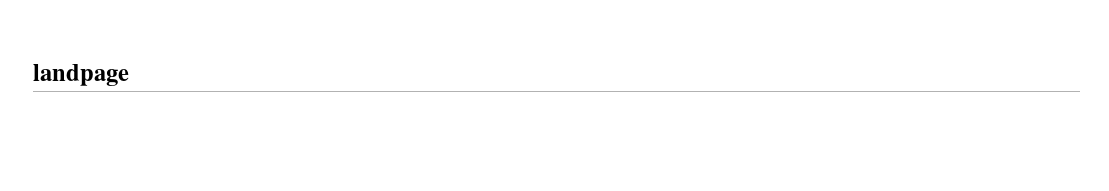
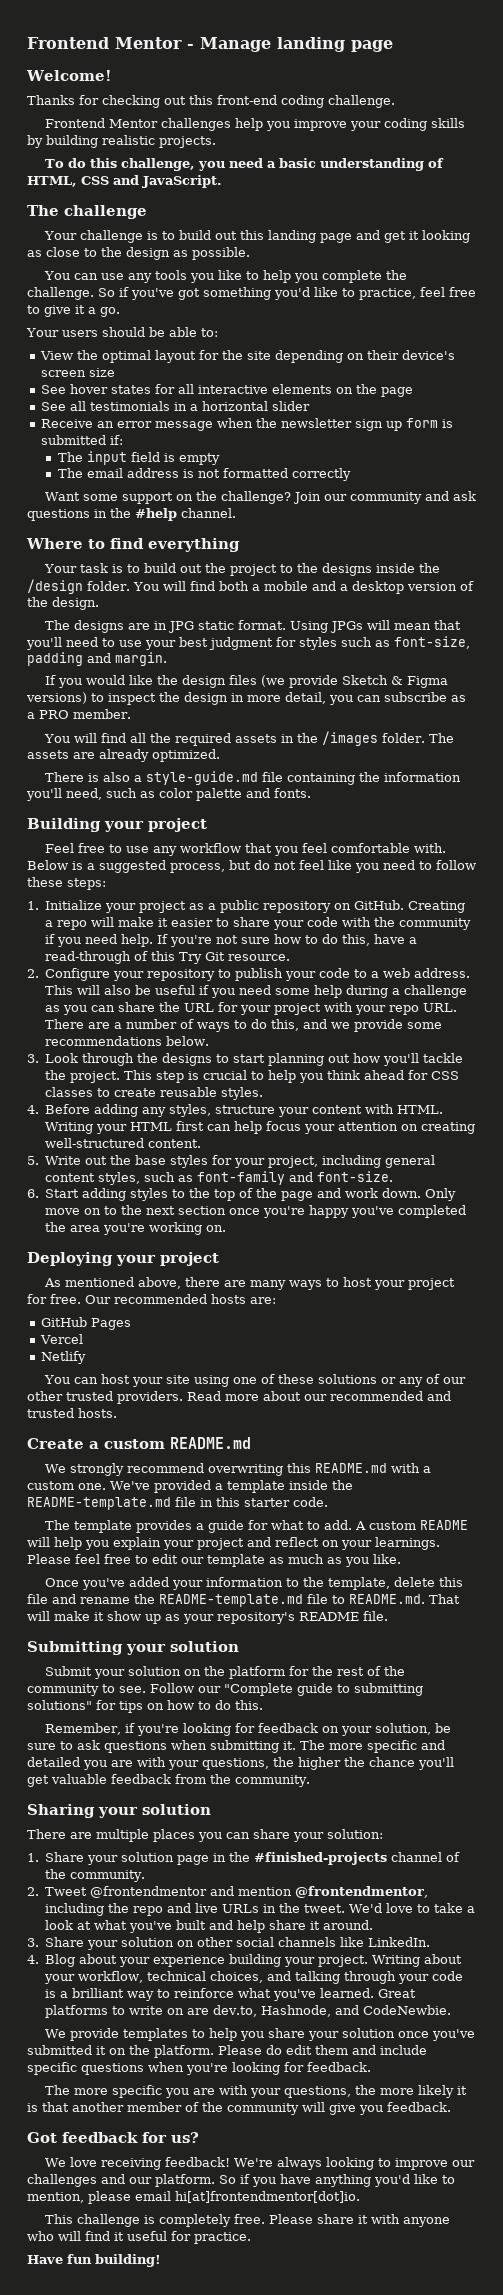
[33,64,129,86] landpage -> [27,37,393,52] [26,70,112,81] [27,95,395,108] [44,118,465,131] [27,135,216,148] [44,158,444,171] [27,175,222,188] [27,205,147,219] [43,230,470,243] [27,247,250,260] [43,270,407,283] [27,287,476,300] [27,305,120,317] [26,327,218,337] [39,350,455,363] [40,368,115,377] [40,384,413,397] [40,401,310,411] [40,418,453,431] [40,435,123,445] [57,451,220,465] [57,468,351,481] [44,491,476,504] [27,508,236,521] [26,538,240,552] [43,563,440,576] [27,579,474,594] [27,597,99,610] [44,620,461,633] [26,636,470,650] [27,652,167,666] [44,675,448,688] [26,692,466,705] [27,709,131,719] [43,731,454,746] [27,749,220,762] [44,771,461,785] [26,788,311,801] [27,818,207,832] [44,843,446,856] [27,860,476,873] [27,877,106,890] [27,900,466,913] [45,917,472,930] [45,934,418,947] [45,951,291,964] [27,968,471,981] [45,985,468,998] [45,1002,458,1015] [45,1019,443,1032] [45,1036,210,1046] [27,1053,464,1066] [45,1070,460,1083] [45,1087,264,1100] [27,1104,444,1117] [45,1121,476,1134] [45,1138,202,1148] [27,1155,436,1168] [45,1171,394,1185] [27,1188,457,1201] [45,1205,467,1218] [45,1222,227,1235] [27,1252,219,1266] [43,1277,455,1290] [27,1294,276,1304] [40,1317,131,1330] [39,1334,83,1344] [40,1351,86,1364] [43,1374,466,1387] [27,1391,451,1404] [27,1408,117,1418] [27,1437,251,1449] [44,1463,431,1476] [27,1480,353,1493] [27,1497,328,1510] [44,1520,468,1533] [27,1537,440,1550] [27,1554,401,1567] [44,1577,463,1590] [27,1594,460,1607] [27,1611,388,1624] [27,1641,239,1655] [44,1666,405,1679] [27,1683,423,1696] [27,1700,263,1713] [44,1723,451,1736] [27,1740,445,1753] [27,1757,454,1770] [27,1774,310,1787] [27,1804,211,1818] [27,1829,383,1842] [27,1852,461,1865] [45,1869,146,1882] [27,1886,429,1898] [45,1903,476,1916] [45,1920,374,1933] [27,1937,431,1950] [27,1954,463,1967] [44,1971,464,1984] [45,1988,417,2001] [45,2005,452,2018] [44,2028,475,2041] [27,2045,427,2058] [27,2062,371,2075] [44,2085,467,2098] [27,2102,451,2115] [27,2132,199,2143] [44,2157,475,2170] [27,2174,455,2187] [27,2191,360,2204] [44,2214,450,2227] [27,2231,251,2244] [27,2254,161,2267] Frontend Mentor - Manage landing page // Welcome! // Thanks for checking out this front-end coding challenge. // Frontend Mentor challenges help you improve your coding skills by building realistic projects. // To do this challenge, you need a basic understanding of HTML, CSS and JavaScript. // The challenge // Your challenge is to build out this landing page and get it looking as close to the design as possible. // You can use any tools you like to help you complete the challenge. So if you've got something you'd like to practice, feel free to give it a go. // Your users should be able to: // View the optimal layout for the site depending on their device's screen size // See hover states for all interactive elements on the page // See all testimonials in a horizontal slider // Receive an error message when the newsletter sign up form is submitted if: // The input field is empty // The email address is not formatted correctly // Want some support on the challenge? Join our community and ask questions in the #help channel. // Where to find everything // Your task is to build out the project to the designs inside the /design folder. You will find both a mobile and a desktop version of the design. // The designs are in JPG static format. Using JPGs will mean that you'll need to use your best judgment for styles such as font-size, padding and margin. // If you would like the design files (we provide Sketch & Figma versions) to inspect the design in more detail, you can subscribe as a PRO member. // You will find all the required assets in the /images folder. The assets are already optimized. // There is also a style-guide.md file containing the information you'll need, such as color palette and fonts. // Building your project // Feel free to use any workflow that you feel comfortable with. Below is a suggested process, but do not feel like you need to follow these steps: // 1. Initialize your project as a public repository on GitHub. Creating a repo will make it easier to share your code with the community if you need help. If you're not sure how to do this, have a read-through of this Try Git resource. // 2. Configure your repository to publish your code to a web address. This will also be useful if you need some help during a challenge as you can share the URL for your project with your repo URL. There are a number of ways to do this, and we provide some recommendations below. // 3. Look through the designs to start planning out how you'll tackle the project. This step is crucial to help you think ahead for CSS classes to create reusable styles. // 4. Before adding any styles, structure your content with HTML. Writing your HTML first can help focus your attention on creating well-structured content. // 5. Write out the base styles for your project, including general content styles, such as font-family and font-size. // 6. Start adding styles to the top of the page and work down. Only move on to the next section once you're happy you've completed the area you're working on. // Deploying your project // As mentioned above, there are many ways to host your project for free. Our recommended hosts are: // GitHub Pages // Vercel // Netlify // You can host your site using one of these solutions or any of our other trusted providers. Read more about our recommended and trusted hosts. // Create a custom README.md // We strongly recommend overwriting this README.md with a custom one. We've provided a template inside the README-template.md file in this starter code. // The template provides a guide for what to add. A custom README will help you explain your project and reflect on your learnings. Please feel free to edit our template as much as you like. // Once you've added your information to the template, delete this file and rename the README-template.md file to README.md. That will make it show up as your repository's README file. // Submitting your solution // Submit your solution on the platform for the rest of the community to see. Follow our "Complete guide to submitting solutions" for tips on how to do this. // Remember, if you're looking for feedback on your solution, be sure to ask questions when submitting it. The more specific and detailed you are with your questions, the higher the chance you'll get valuable feedback from the community. // Sharing your solution // There are multiple places you can share your solution: // 1. Share your solution page in the #finished-projects channel of the community. // 2. Tweet @frontendmentor and mention @frontendmentor, including the repo and live URLs in the tweet. We'd love to take a look at what you've built and help share it around. // 3. Share your solution on other social channels like LinkedIn. // 4. Blog about your experience building your project. Writing about your workflow, technical choices, and talking through your code is a brilliant way to reinforce what you've learned. Great platforms to write on are dev.to, Hashnode, and CodeNewbie. // We provide templates to help you share your solution once you've submitted it on the platform. Please do edit them and include specific questions when you're looking for feedback. // The more specific you are with your questions, the more likely it is that another member of the community will give you feedback. // Got feedback for us? // We love receiving feedback! We're always looking to improve our challenges and our platform. So if you have anything you'd like to mention, please email hi[at]frontendmentor[dot]io. // This challenge is completely free. Please share it with anyone who will find it useful for practice. // Have fun building!

